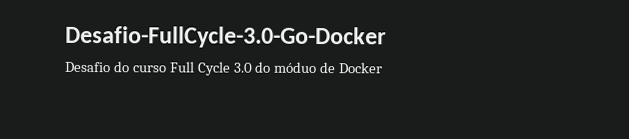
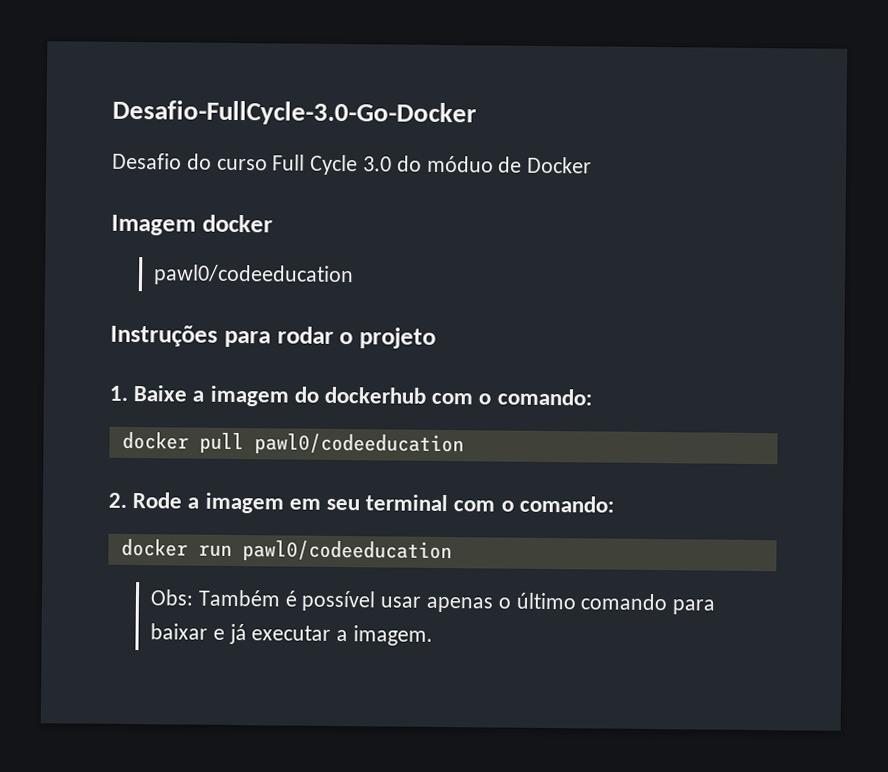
(384, 68) none -> [111,214,273,236] [152,264,354,287] [110,324,436,349] [109,385,592,407] [121,431,464,456] [108,492,614,514] [120,538,452,563] [149,589,716,615] [149,623,433,646] // Imagem docker // pawl0/codeeducation // Instruções para rodar o projeto // 1. Baixe a imagem do dockerhub com o comando: // docker pull pawl0/codeeducation // 2. Rode a imagem em seu terminal com o comando: // docker run pawl0/codeeducation // Obs: Também é possível usar apenas o último comando para baixar e já executar a imagem.

